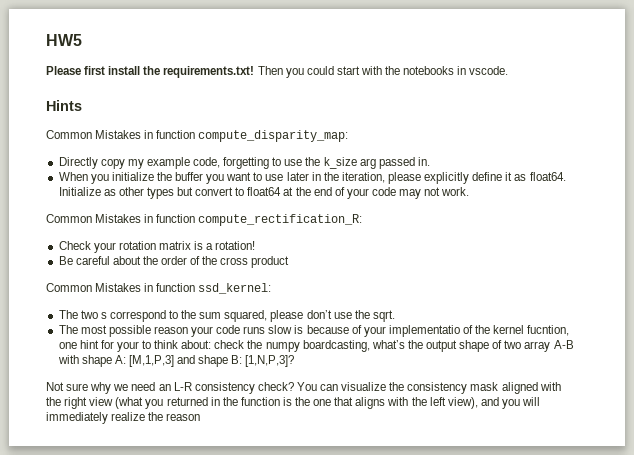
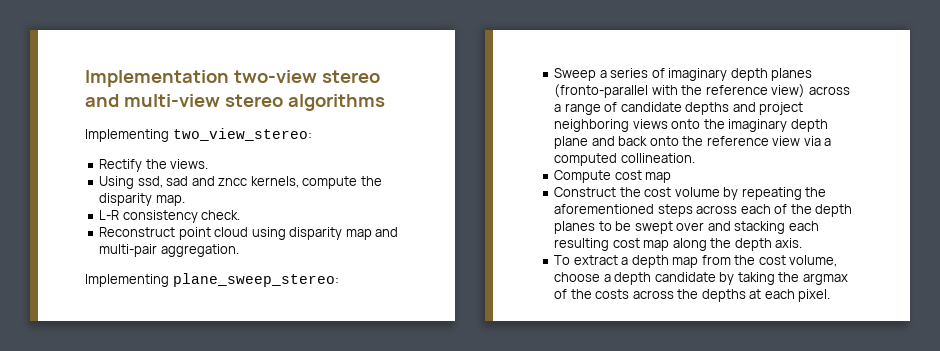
[46,34,82,46] [46,66,509,78] [46,100,82,111] [46,130,349,142] [58,157,430,169] [58,172,566,184] [58,187,470,199] [46,214,363,226] [58,241,256,253] [58,256,290,268] [46,283,272,294] [58,310,395,322] [58,325,570,337] [58,340,574,352] [57,355,295,367] [46,382,561,394] [46,397,541,409] [46,412,201,424] HW5 // Please first install the requirements.txt! Then you could start with the notebooks in vscode. // Hints // Common Mistakes in function compute_disparity_map: // Directly copy my example code, forgetting to use the k_size arg passed in. // When you initialize the buffer you want to use later in the iteration, please explicitly define it as float64. Initialize as other types but convert to float64 at the end of your code may not work. // Common Mistakes in function compute_rectification_R: // Check your rotation matrix is a rotation! // Be careful about the order of the cross product // Common Mistakes in function ssd_kernel: // The two s correspond to the sum squared, please don’t use the sqrt. // The most possible reason your code runs slow is because of your implementatio of the kernel fucntion, one hint for your to think about: check the numpy boardcasting, what’s the output shape of two array A-B with shape A: [M,1,P,3] and shape B: [1,N,P,3]? // Not sure why we need an L-R consistency check? You can visualize the consistency mask aligned with the right view (what you returned in the function is the one that aligns with the left view), and you will immediately realize the reason -> [85,70,380,87] [85,94,385,111] [85,128,312,142] [99,159,209,172] [99,176,382,189] [99,193,185,206] [99,210,241,223] [99,227,399,240] [99,244,239,257] [85,273,339,287] [554,68,813,81] [554,84,850,98] [554,102,804,115] [554,119,828,132] [554,136,832,149] [554,153,695,166] [554,170,672,183] [554,187,827,200] [554,204,853,217] [554,221,819,234] [554,238,803,251] [554,255,838,268] [554,272,848,285] [554,289,831,302] Implementation two-view stereo and multi-view stereo algorithms // Implementing two_view_stereo: // Rectify the views. // Using ssd, sad and zncc kernels, compute the disparity map. // L-R consistency check. // Reconstruct point cloud using disparity map and multi-pair aggregation. // Implementing plane_sweep_stereo: // Sweep a series of imaginary depth planes (fronto-parallel with the reference view) across a range of candidate depths and project neighboring views onto the imaginary depth plane and back onto the reference view via a computed collineation. // Compute cost map // Construct the cost volume by repeating the aforementioned steps across each of the depth planes to be swept over and stacking each resulting cost map along the depth axis. // To extract a depth map from the cost volume, choose a depth candidate by taking the argmax of the costs across the depths at each pixel.

